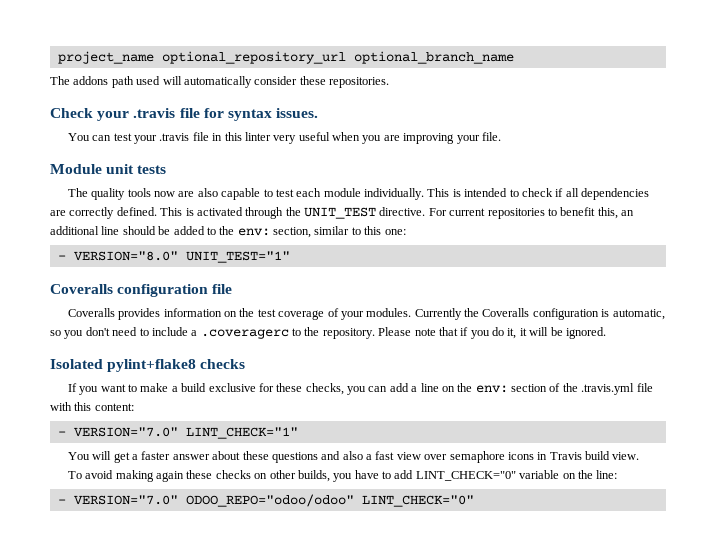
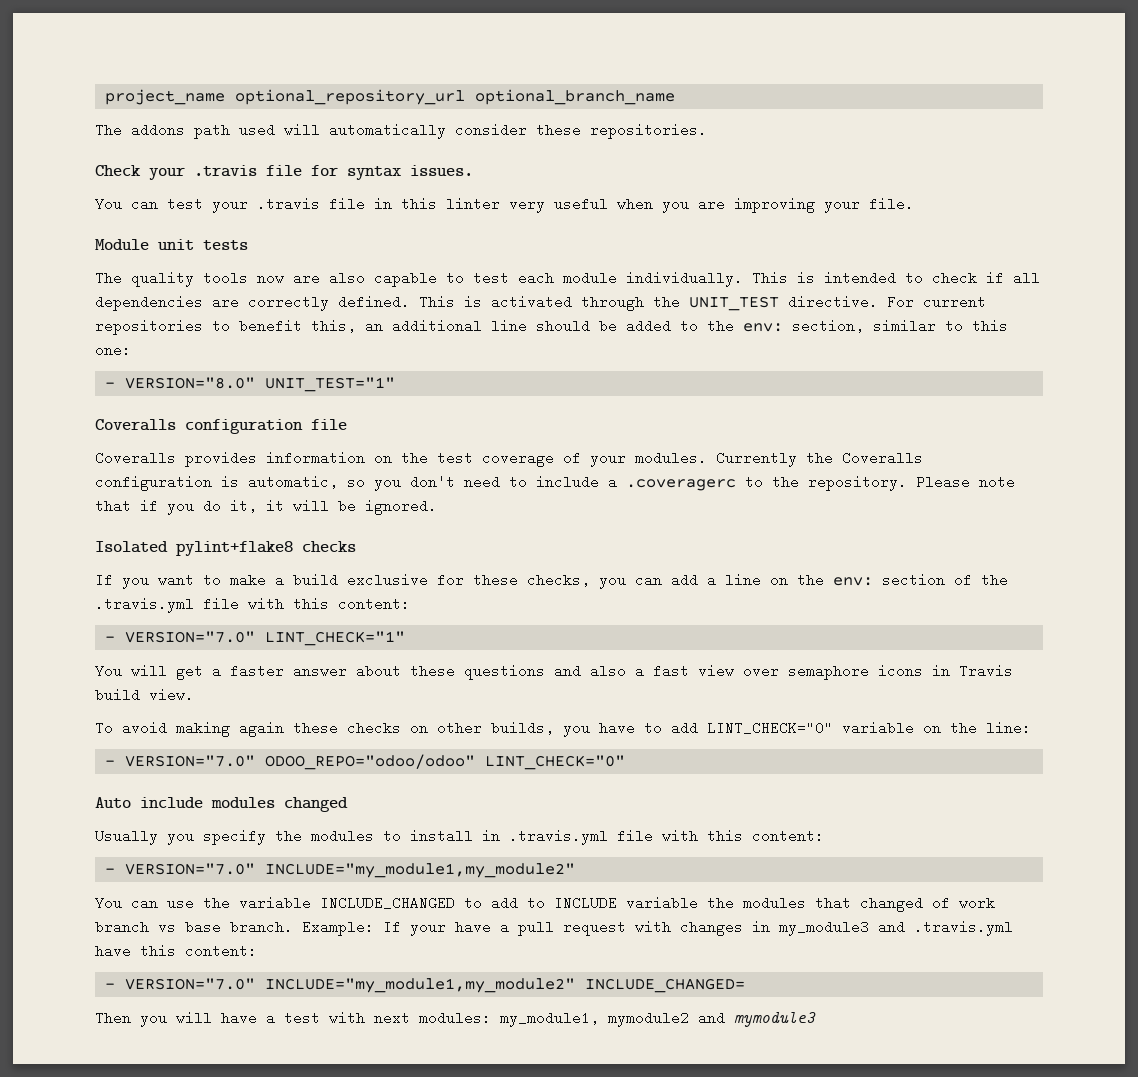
(474, 501) none -> [95,797,348,812] [95,829,824,845] [104,863,575,878] [95,896,995,912] [95,920,1013,936] [95,944,257,958] [104,978,745,993] [95,1011,816,1027] // Auto include modules changed // Usually you specify the modules to install in .travis.yml file with this content: // - VERSION="7.0" INCLUDE="my_module1,my_module2" // You can use the variable INCLUDE_CHANGED to add to INCLUDE variable the modules that changed of work branch vs base branch. Example: If your have a pull request with changes in my_module3 and .travis.yml have this content: // - VERSION="7.0" INCLUDE="my_module1,my_module2" INCLUDE_CHANGED= // Then you will have a test with next modules: my_module1, mymodule2 and mymodule3

